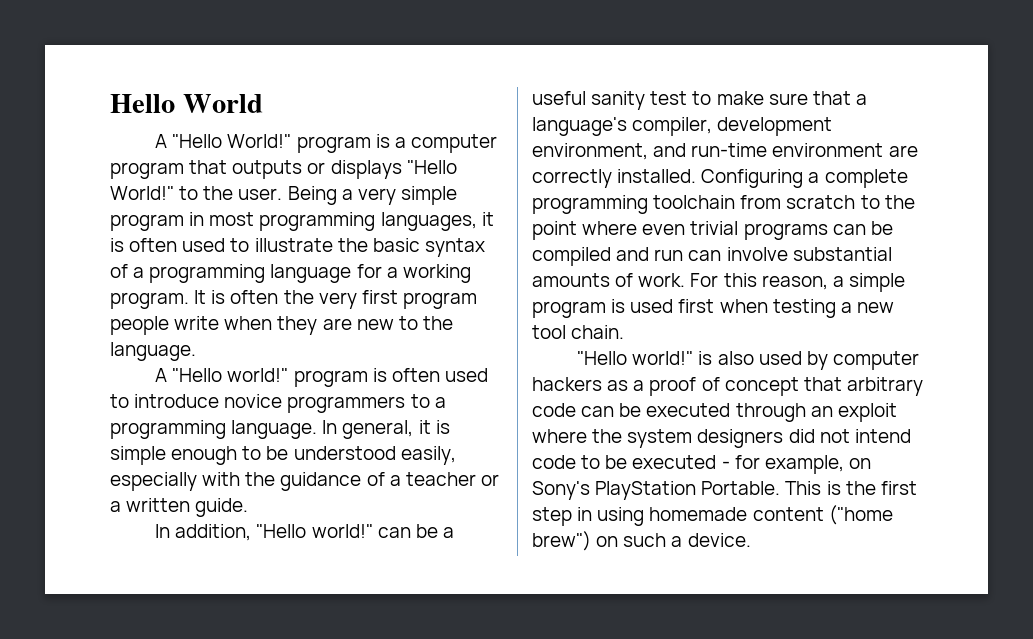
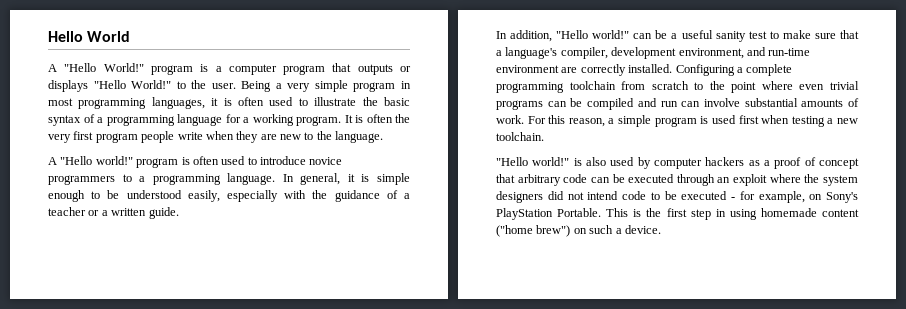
[532,325,625,339] tool chain. -> [496,132,544,141] toolchain.

